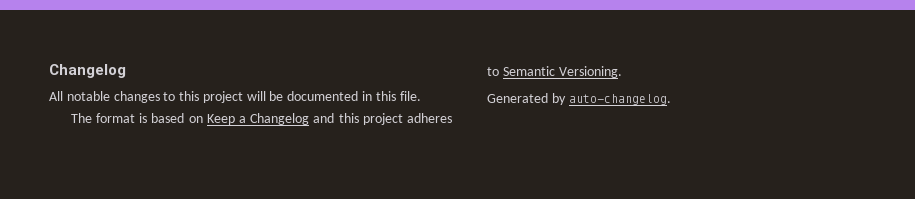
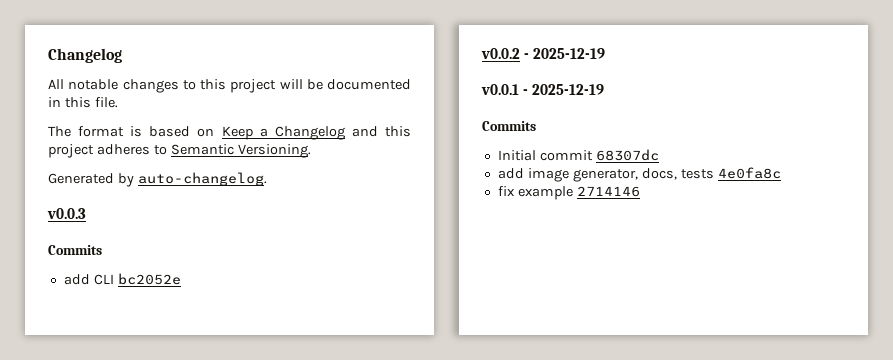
(671, 99) none -> [47,208,86,219] [48,245,102,255] [63,273,181,285] [481,48,606,59] [481,84,605,95] [482,121,536,131] [497,149,659,161] [497,167,781,182] [497,186,640,200] // v0.0.3 // Commits // add CLI bc2052e // v0.0.2 - 2025-12-19 // v0.0.1 - 2025-12-19 // Commits // Initial commit 68307dc // add image generator, docs, tests 4e0fa8c // fix example 2714146

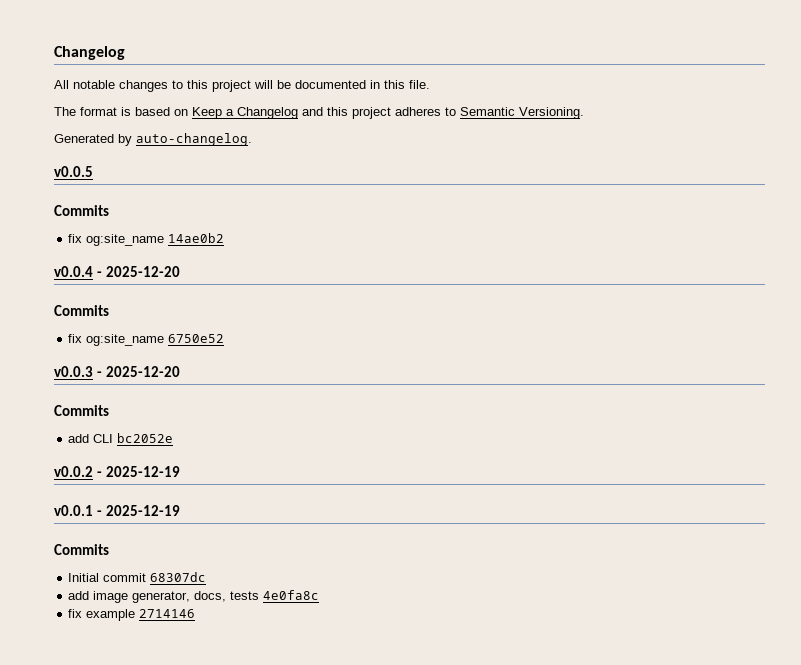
(267, 179) none -> [54,166,93,177] [54,205,109,216] [68,233,225,246] [54,266,181,277] [54,305,109,316] [68,334,225,346] // v0.0.5 // Commits // fix og:site_name 14ae0b2 // v0.0.4 - 2025-12-20 // Commits // fix og:site_name 6750e52
(86, 213) none -> [97,366,181,377] - 2025-12-20

